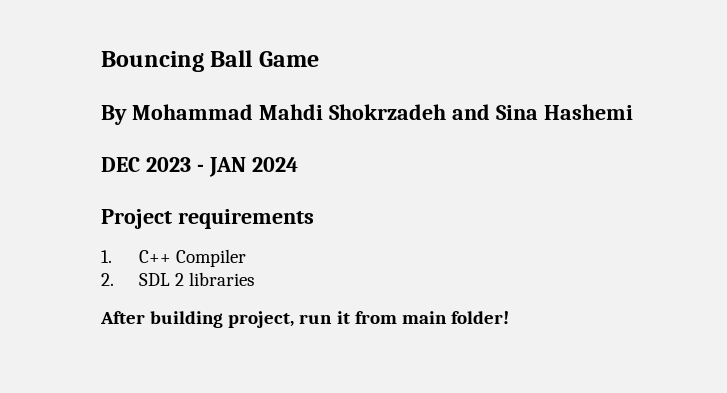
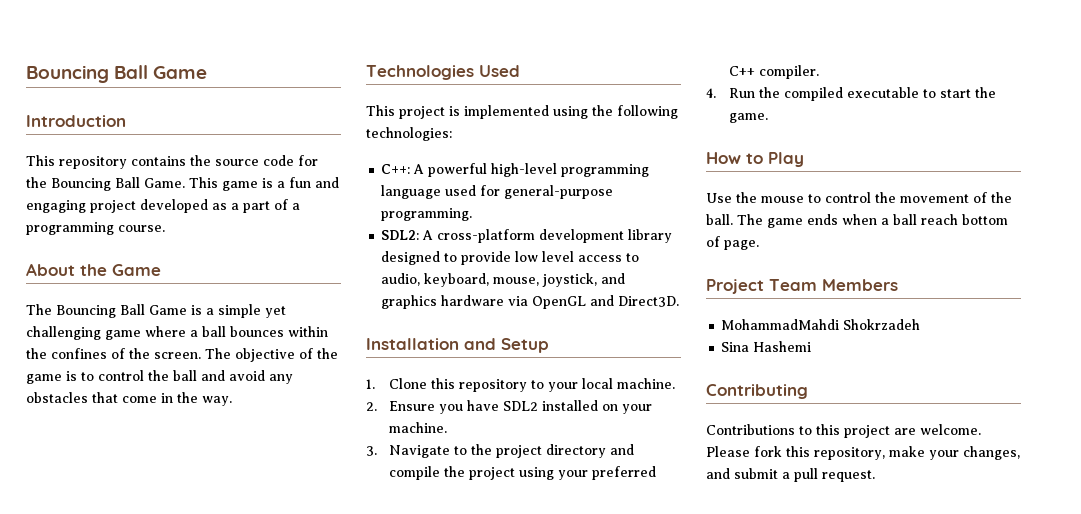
[101,104,323,125] By Mohammad Mahdi -> [26,115,126,127] [26,155,318,169] [26,177,339,191] [26,199,300,213] [26,222,165,235] [26,263,161,276] [26,304,286,318] [26,326,328,340] [26,348,338,362] [26,370,293,384] [26,392,232,406] [366,65,520,80] [366,105,678,119] [366,127,452,141] [381,163,650,177] [381,185,614,199] [381,208,473,221] [381,229,673,243] [381,251,640,265] [381,273,626,287] [381,295,680,309] [366,338,549,353] [366,378,676,392] [366,400,653,414] [389,422,448,433] [366,444,635,458] [389,466,657,480] [729,65,820,79] [706,87,997,101] [729,113,769,123] [706,152,804,167] [706,192,1012,203] [706,214,1008,228] [706,236,759,250] [706,279,898,294] [721,319,840,330] Introduction // This repository contains the source code for the Bouncing Ball Game. This game is a fun and engaging project developed as a part of a programming course. // About the Game // The Bouncing Ball Game is a simple yet challenging game where a ball bounces within the confines of the screen. The objective of the game is to control the ball and avoid any obstacles that come in the way. // Technologies Used // This project is implemented using the following technologies: // C++: A powerful high-level programming language used for general-purpose programming. // SDL2: A cross-platform development library designed to provide low level access to audio, keyboard, mouse, joystick, and graphics hardware via OpenGL and Direct3D. // Installation and Setup // 1. Clone this repository to your local machine. // 2. Ensure you have SDL2 installed on your machine. // 3. Navigate to the project directory and compile the project using your preferred C++ compiler. // 4. Run the compiled executable to start the game. // How to Play // Use the mouse to control the movement of the ball. The game ends when a ball reach bottom of page. // Project Team Members // MohammadMahdi
[451,104,490,120] and -> (921, 324) //
[101,157,298,177] [101,209,314,229] [101,249,246,267] [101,272,255,286] [100,311,509,328] DEC 2023 - JAN 2024 // Project requirements // 1. C++ Compiler // 2. SDL 2 libraries // After building project, run it from main folder! -> [706,384,808,399] [706,424,981,438] [706,446,1020,460] [706,468,875,482] Contributing // Contributions to this project are welcome. Please fork this repository, make your changes, and submit a pull request.

